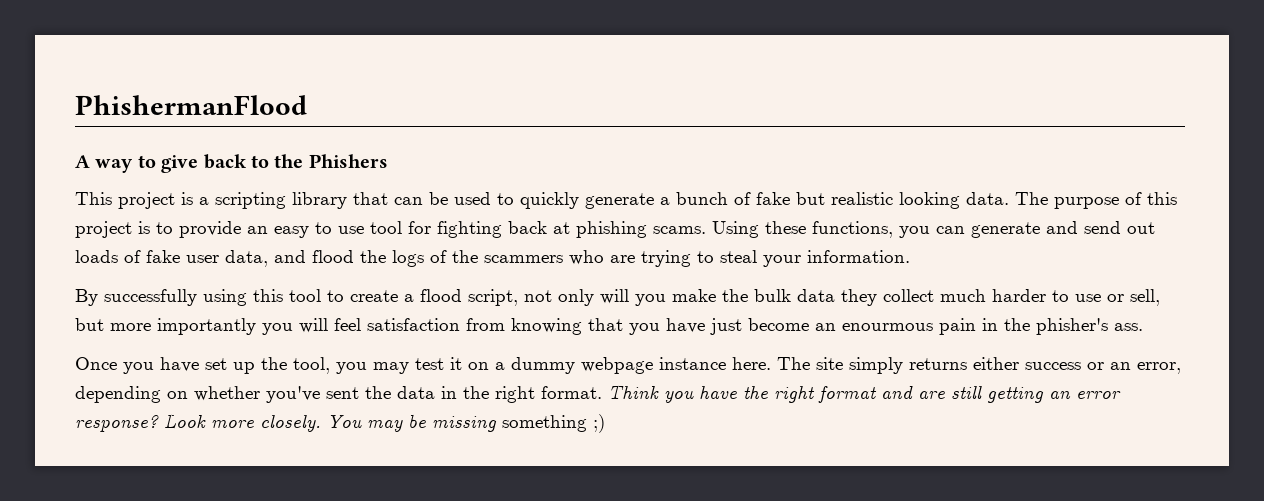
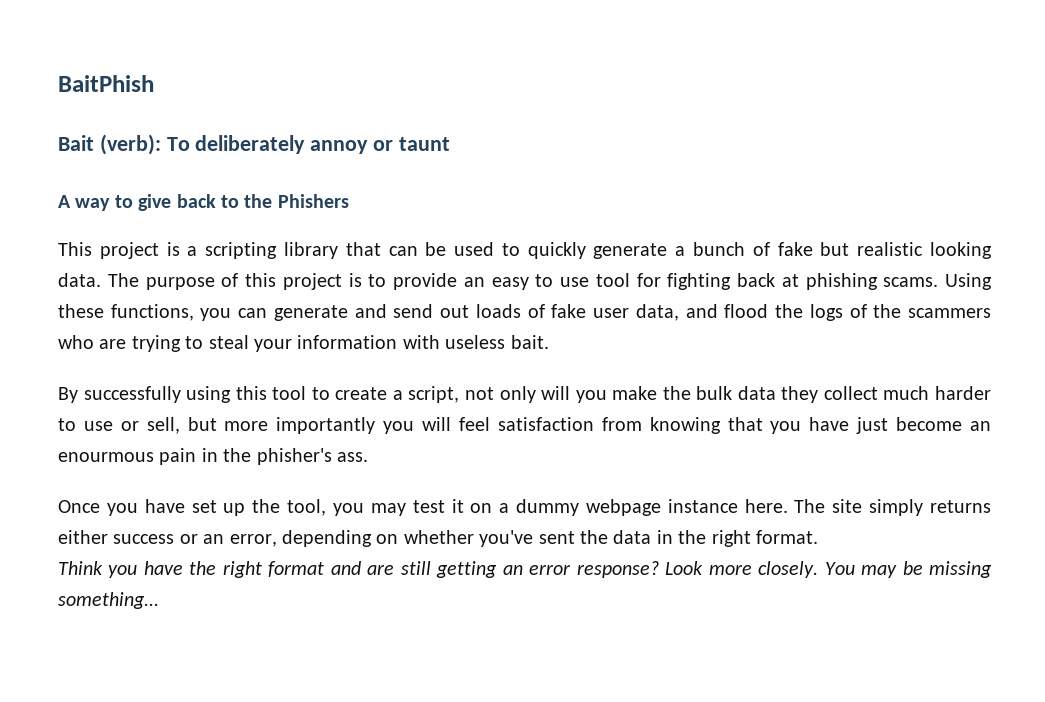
[75,95,307,115] PhishermanFlood -> [58,75,154,92] [58,134,450,155] BaitPhish // Bait (verb): To deliberately annoy or taunt
[807,250,910,263] information. -> [297,335,549,349] information with useless bait.
[420,289,462,302] flood -> (403, 395) none
(602, 392) none -> (818, 537) //
[502,414,605,433] something ;) -> [58,592,159,609] something...

